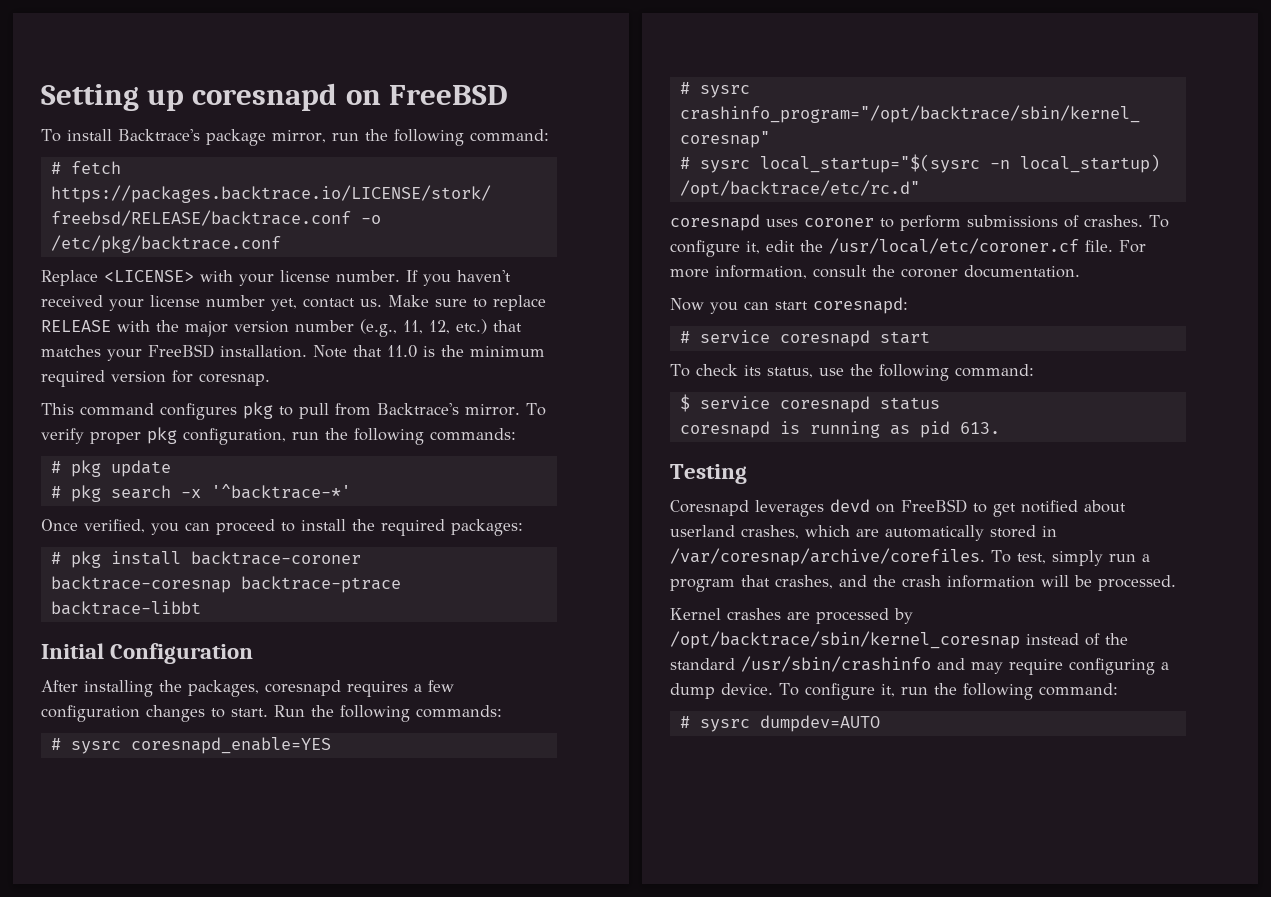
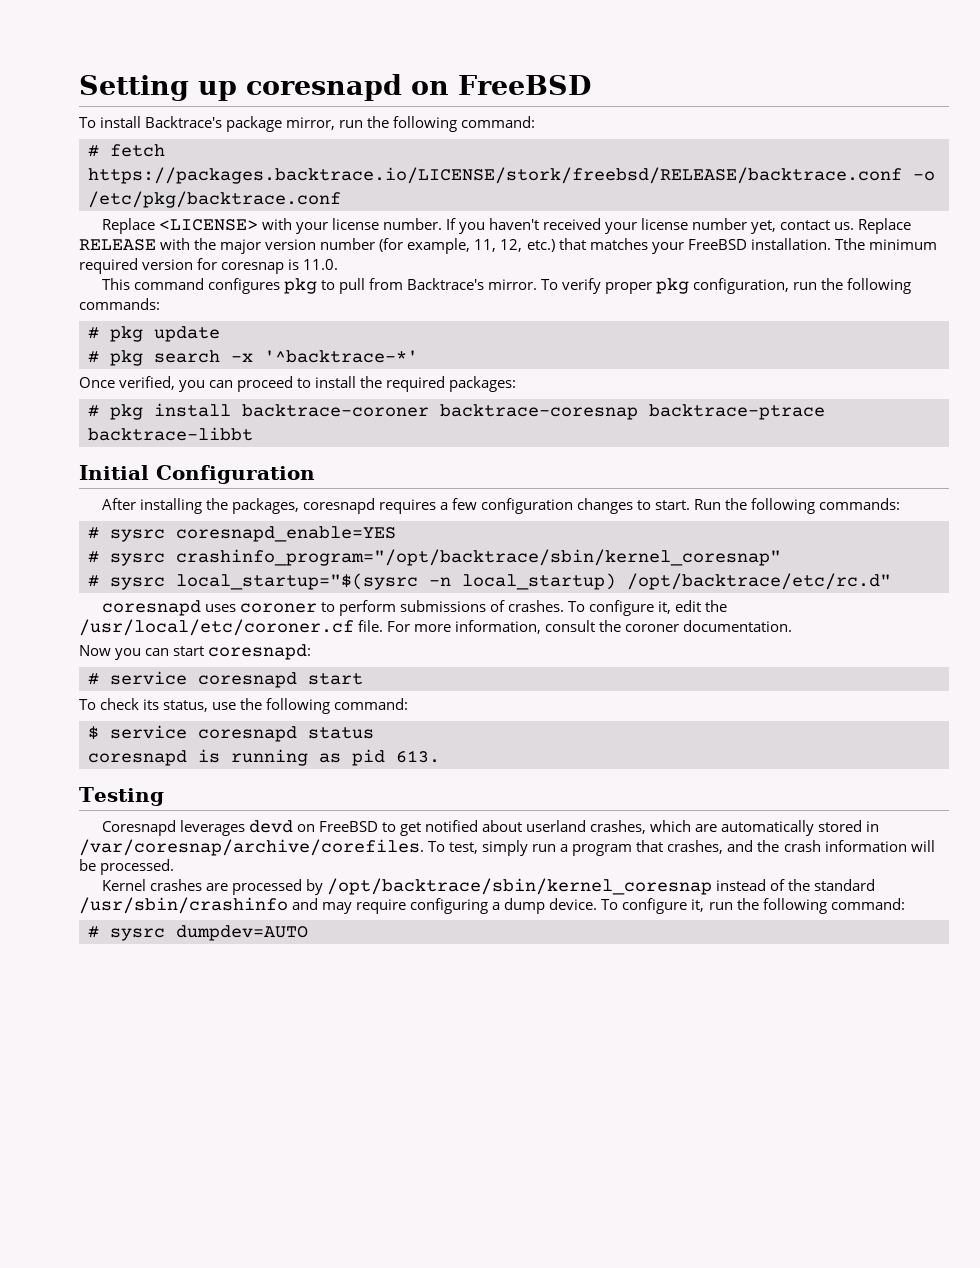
[388,295,546,311] Make sure to replace -> [858,218,912,234] Replace
[360,319,397,337] (e.g., -> [379,238,471,254] (for example,
[313,345,464,358] Note that 11.0 is the -> [834,238,865,250] Tthe
[199,373,270,386] coresnap. -> [221,259,339,274] coresnap is 11.0.

